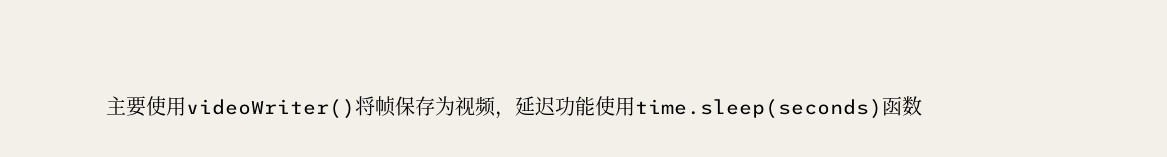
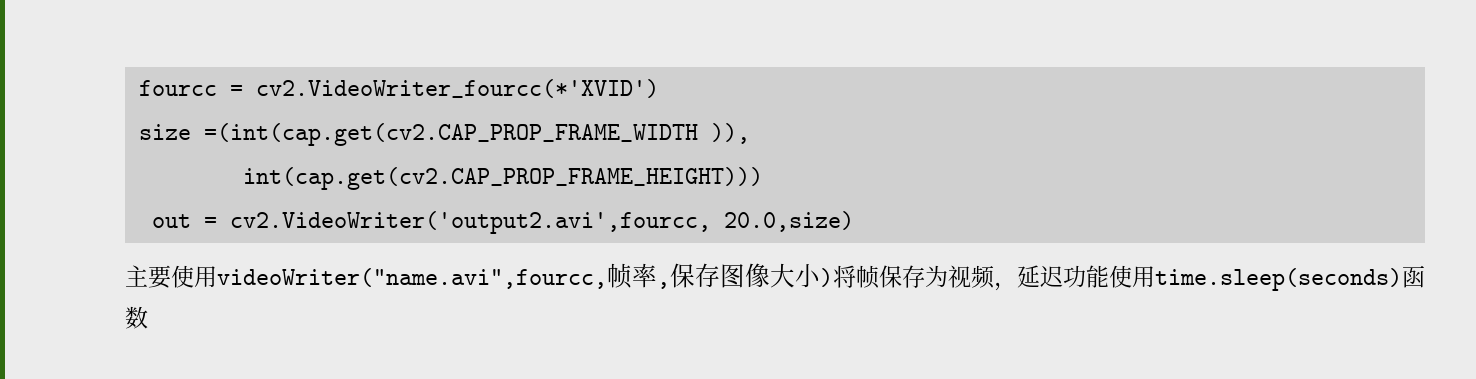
[106,96,355,119] 主要使用videoWriter() -> [138,79,659,98] [138,123,750,146] [242,167,763,190] [151,211,854,234] [125,263,833,289] fourcc = cv2.VideoWriter_fourcc(*'XVID') // size =(int(cap.get(cv2.CAP_PROP_FRAME_WIDTH )), // int(cap.get(cv2.CAP_PROP_FRAME_HEIGHT))) // out = cv2.VideoWriter('output2.avi',fourcc, 20.0,size) // 主要使用videoWriter("name.avi",fourcc,帧率,保存图像大小)

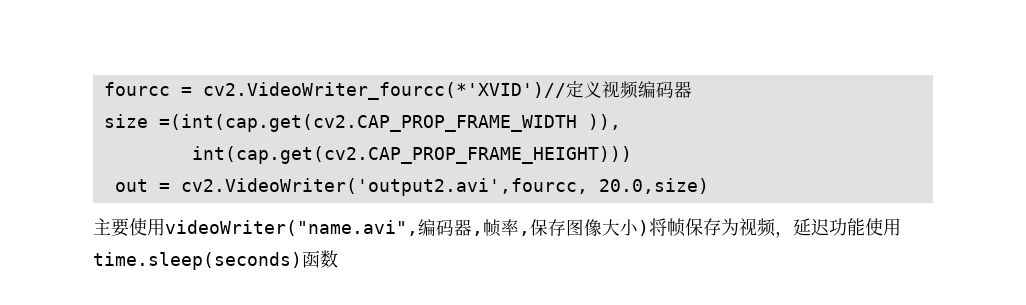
[255,79,659,98] cv2.VideoWriter_fourcc(*'XVID') -> [202,80,692,100] cv2.VideoWriter_fourcc(*'XVID')//定义视频编码器
[217,268,607,289] videoWriter("name.avi",fourcc, -> [165,219,483,236] videoWriter("name.avi",编码器,

